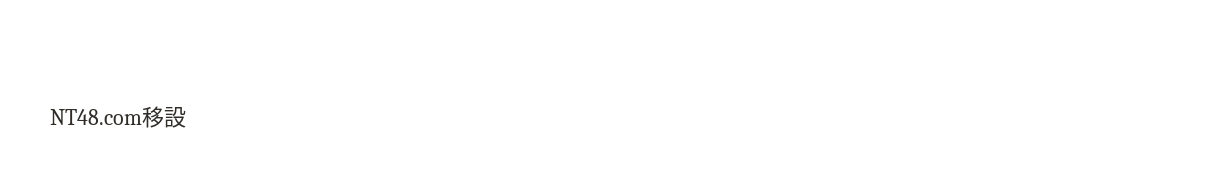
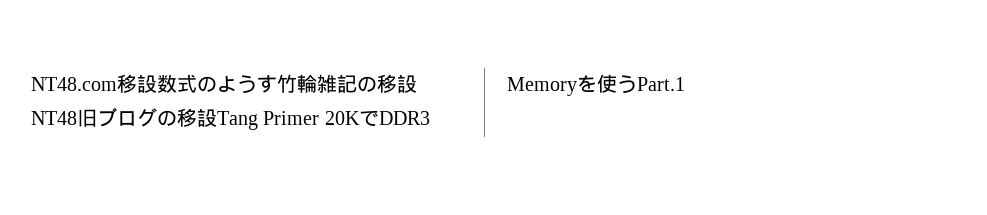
(186, 117) none -> [157,74,417,94] [31,107,430,130] [507,74,685,96] 数式のようす竹輪雑記の移設NT48旧ブログの移設Tang Primer 20KでDDR3 Memoryを使うPart.1

